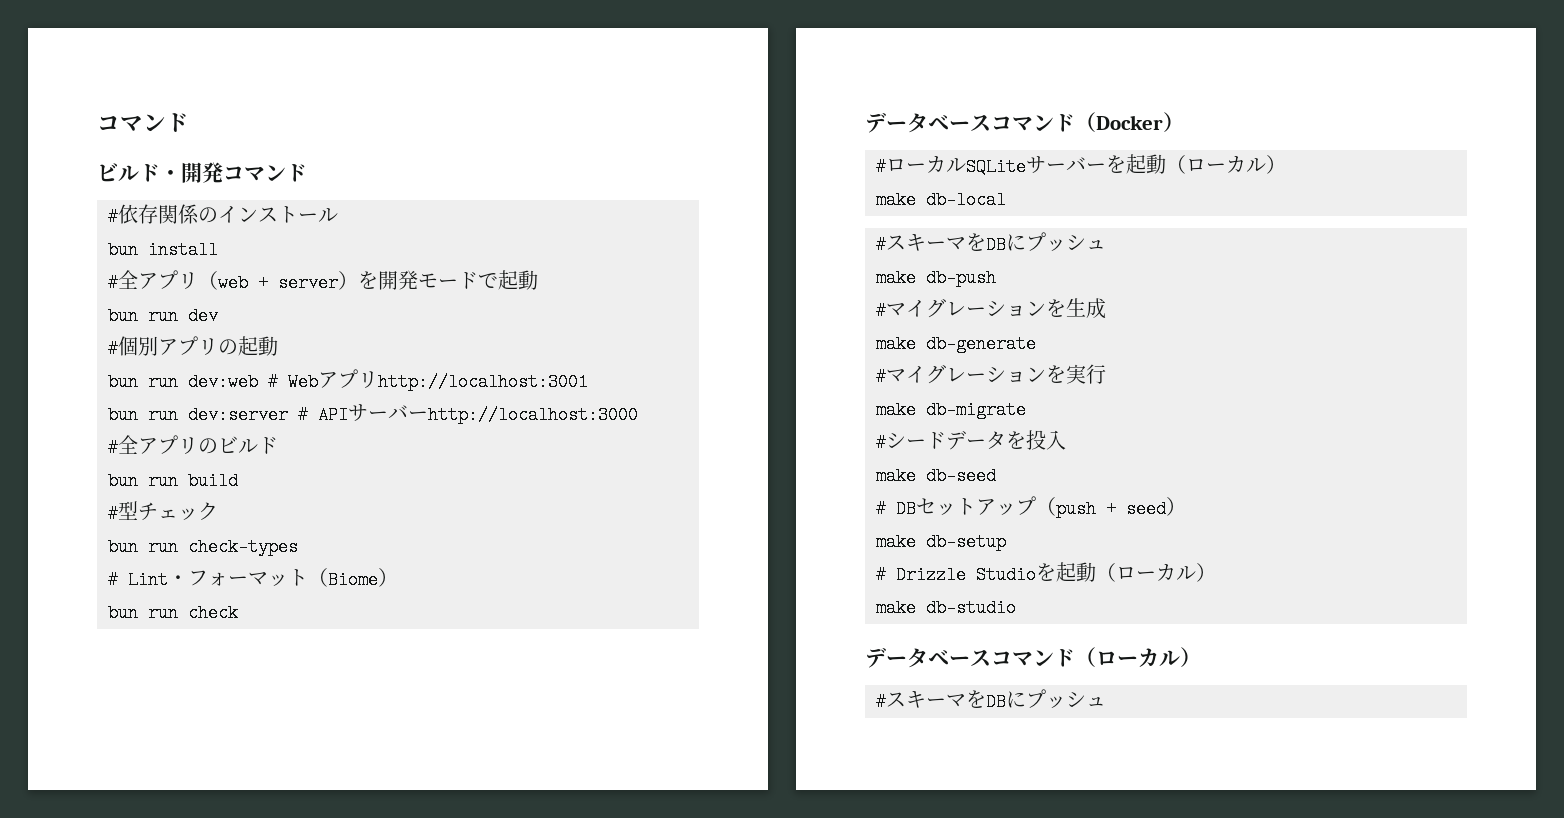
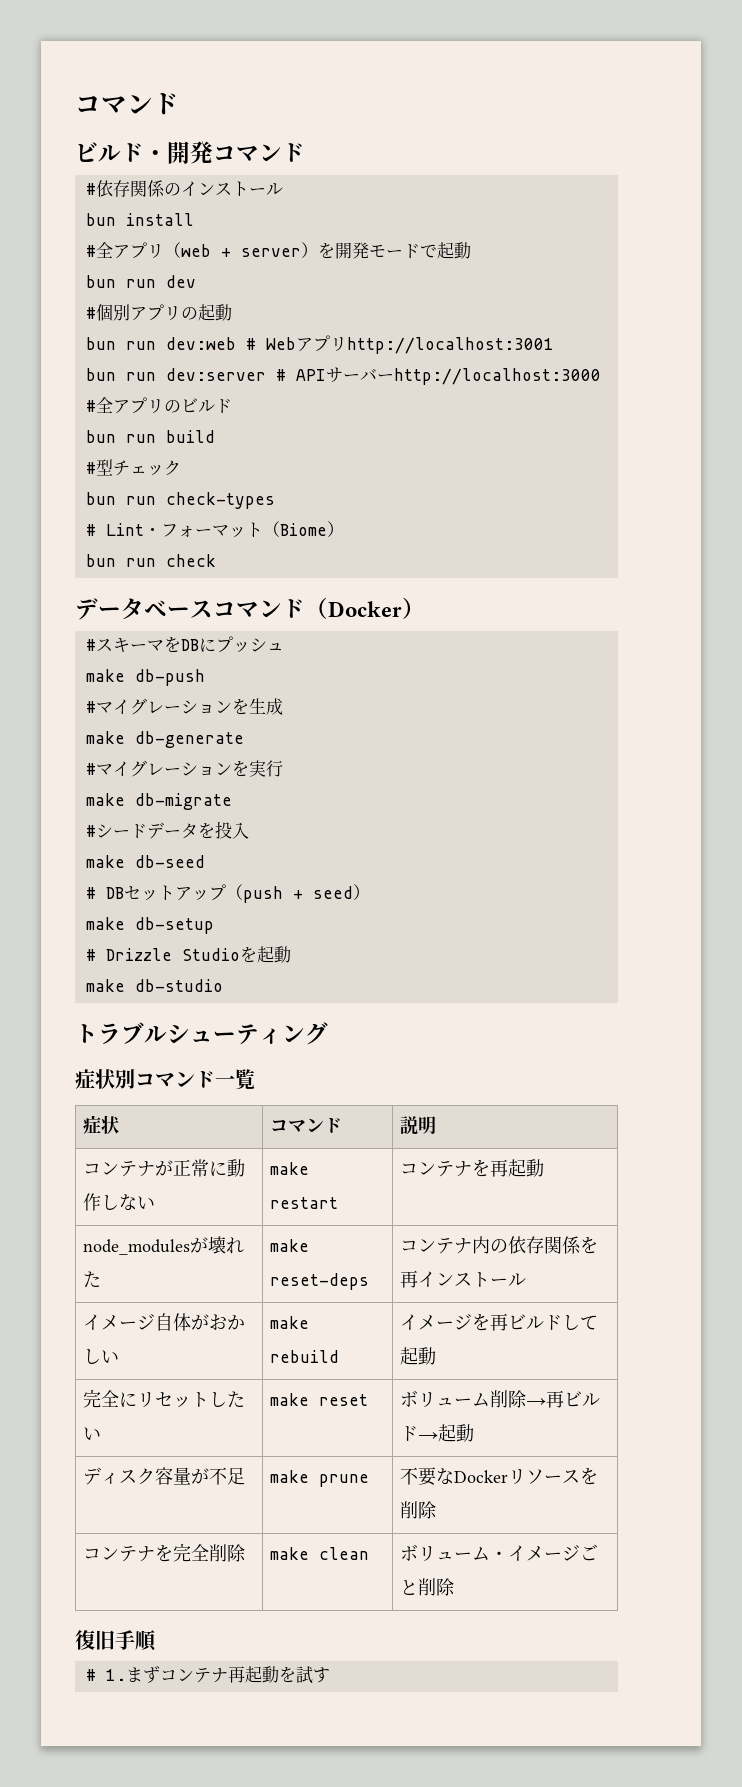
[875,154,1286,176] [875,191,1006,209] // #ローカルSQLiteサーバーを起動（ローカル） // make db-local -> (425, 608) none
[1095,563,1216,582] （ローカル） -> (291, 954) none
[865,647,1201,668] [875,689,1106,711] データベースコマンド（ローカル） // #スキーマをDBにプッシュ -> [75,1022,328,1045] [75,1069,255,1090] [82,1115,120,1134] [269,1117,342,1133] [399,1116,436,1135] [82,1159,245,1177] [82,1193,155,1211] [269,1162,309,1175] [269,1197,338,1209] [399,1159,544,1177] [82,1236,244,1255] [82,1271,101,1288] [269,1239,309,1252] [269,1273,369,1290] [399,1236,598,1254] [399,1270,526,1288] [82,1313,245,1331] [82,1348,119,1364] [269,1316,309,1329] [269,1350,339,1363] [399,1313,598,1331] [399,1347,436,1365] [82,1389,245,1408] [82,1427,101,1441] [269,1393,368,1406] [399,1390,600,1408] [399,1424,474,1442] [82,1467,245,1485] [269,1470,369,1487] [399,1467,598,1486] [399,1501,437,1519] [82,1543,246,1562] [269,1547,369,1560] [399,1544,598,1562] [399,1578,455,1596] [75,1630,156,1651] [85,1666,330,1684] トラブルシューティング // 症状別コマンド一覧 // 症状 | コマンド | 説明 // コンテナが正常に動作しない | make restart | コンテナを再起動 // node_modulesが壊れた | make reset-deps | コンテナ内の依存関係を再インストール // イメージ自体がおかしい | make rebuild | イメージを再ビルドして起動 // 完全にリセットしたい | make reset | ボリューム削除→再ビルド→起動 // ディスク容量が不足 | make prune | 不要なDockerリソースを削除 // コンテナを完全削除 | make clean | ボリューム・イメージごと削除 // 復旧手順 // # 1.まずコンテナ再起動を試す

